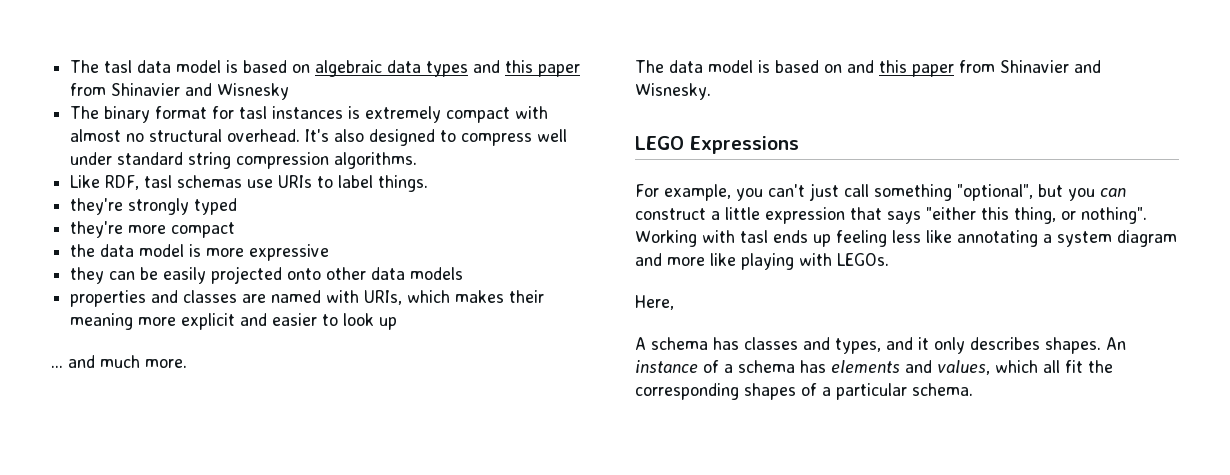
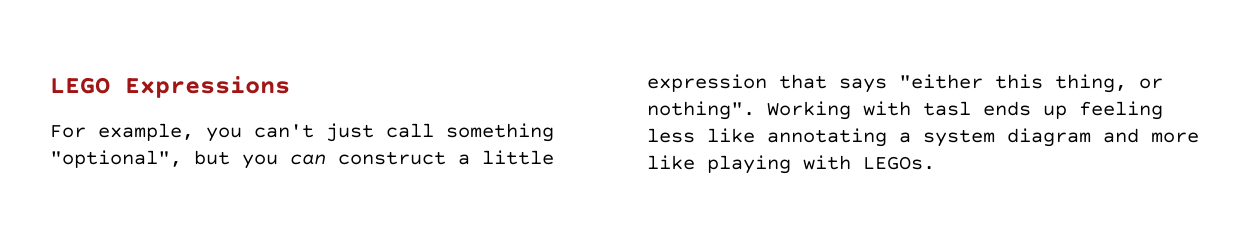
[70,60,581,77] [70,83,290,100] [70,106,549,123] [70,129,568,146] [70,152,418,169] [70,175,429,192] [70,198,238,215] [70,221,236,238] [70,244,330,261] [70,266,464,284] [70,290,545,307] [70,313,398,330] [51,355,187,368] [635,60,1101,77] [635,83,711,100] The tasl data model is based on algebraic data types and this paper from Shinavier and Wisnesky // The binary format for tasl instances is extremely compact with almost no structural overhead. It's also designed to compress well under standard string compression algorithms. // Like RDF, tasl schemas use URIs to label things. // they're strongly typed // they're more compact // the data model is more expressive // they can be easily projected onto other data models // properties and classes are named with URIs, which makes their meaning more explicit and easier to look up // ... and much more. // The data model is based on and this paper from Shinavier and Wisnesky. // -> (50, 85) none
[635,295,674,310] [635,337,1126,354] [635,360,1113,375] [635,383,973,400] // Here, // A schema has classes and types, and it only describes shapes. An instance of a schema has elements and values, which all fit the corresponding shapes of a particular schema. -> (935, 163) none

